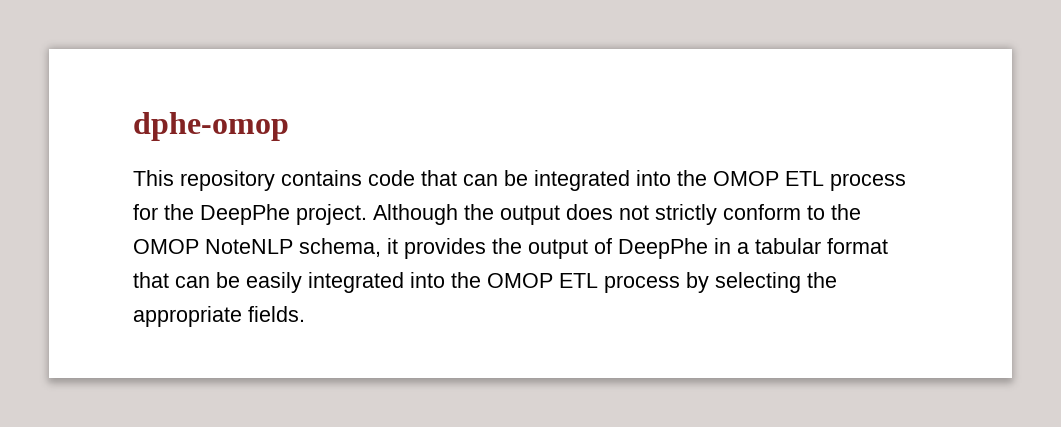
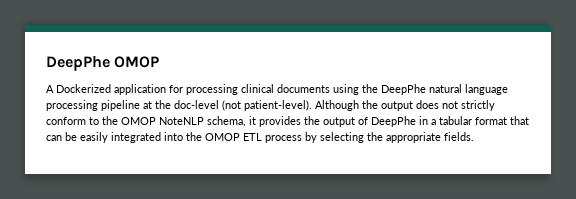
[133,112,289,141] [133,170,906,191] [133,204,367,225] dphe-omop // This repository contains code that can be integrated into the OMOP ETL process for the DeepPhe project. -> [46,56,160,71] [46,84,508,95] [46,100,312,111] DeepPhe OMOP // A Dockerized application for processing clinical documents using the DeepPhe natural language processing pipeline at the doc-level (not patient-level).

